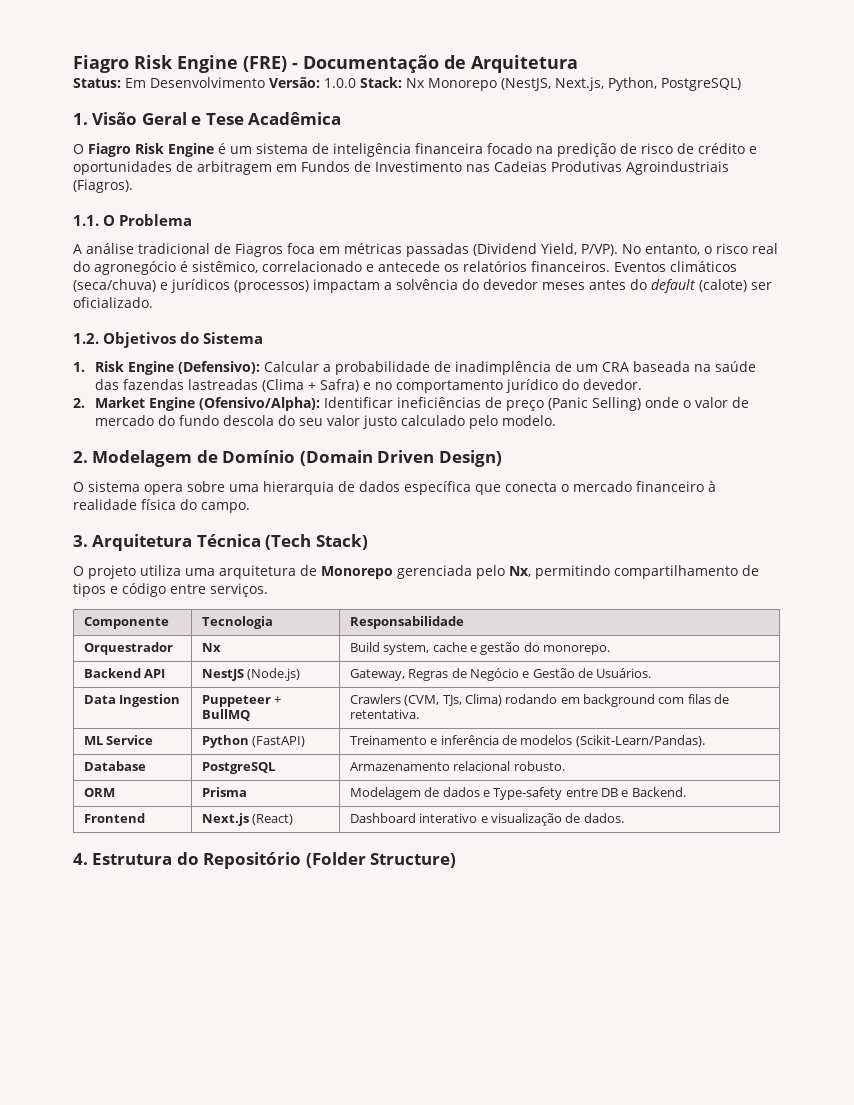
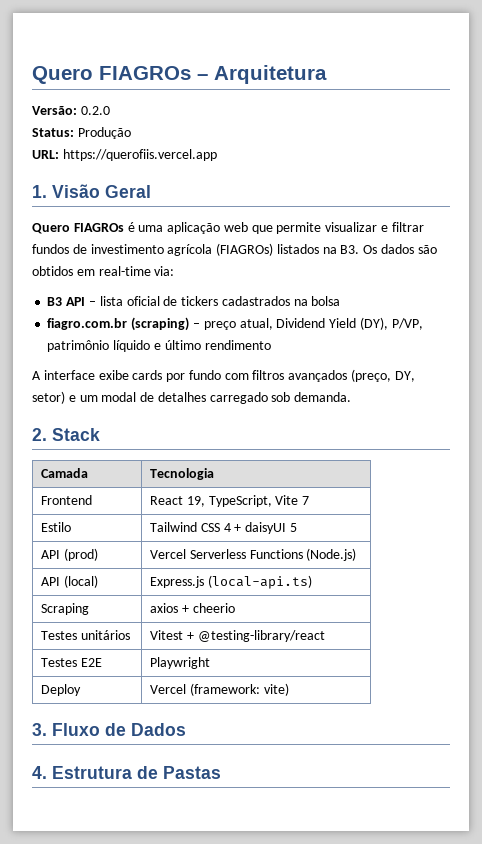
[73,55,578,73] Fiagro Risk Engine (FRE) - Documentação de Arquitetura -> [32,65,327,84] [32,106,110,115] Quero FIAGROs – Arquitetura // Versão: 0.2.0
[125,77,741,91] [73,112,342,125] [73,143,757,157] [73,161,729,175] [73,179,133,193] [73,214,193,226] [73,243,778,257] [73,261,737,275] [73,279,772,293] [73,297,153,308] [73,332,264,348] [73,361,756,375] [94,379,642,393] [73,397,749,411] [94,415,556,429] [73,450,502,467] [73,481,716,495] [73,499,250,513] [73,534,368,551] [73,565,759,579] [73,583,268,597] [83,617,169,629] [201,616,273,629] [349,616,464,629] [83,642,173,655] [201,643,221,652] [349,642,611,655] [83,668,166,678] [201,668,301,681] [349,668,652,681] [83,694,181,707] [201,695,282,707] [201,709,250,721] [349,694,730,707] [349,709,419,719] [83,735,154,745] [201,735,306,748] [349,735,705,747] [83,761,146,771] [201,762,275,774] [349,761,565,771] [83,788,115,797] [201,787,247,797] [349,787,686,800] [83,813,145,823] [201,813,294,826] [349,813,624,826] [73,852,457,869] Em Desenvolvimento Versão: 1.0.0 Stack: Nx Monorepo (NestJS, Next.js, Python, PostgreSQL) // 1. Visão Geral e Tese Acadêmica // O Fiagro Risk Engine é um sistema de inteligência financeira focado na predição de risco de crédito e oportunidades de arbitragem em Fundos de Investimento nas Cadeias Produtivas Agroindustriais (Fiagros). // 1.1. O Problema // A análise tradicional de Fiagros foca em métricas passadas (Dividend Yield, P/VP). No entanto, o risco real do agronegócio é sistêmico, correlacionado e antecede os relatórios financeiros. Eventos climáticos (seca/chuva) e jurídicos (processos) impactam a solvência do devedor meses antes do default (calote) ser oficializado. // 1.2. Objetivos do Sistema // 1. Risk Engine (Defensivo): Calcular a probabilidade de inadimplência de um CRA baseada na saúde das fazendas lastreadas (Clima + Safra) e no comportamento jurídico do devedor. // 2. Market Engine (Ofensivo/Alpha): Identificar ineficiências de preço (Panic Selling) onde o valor de mercado do fundo descola do seu valor justo calculado pelo modelo. // 2. Modelagem de Domínio (Domain Driven Design) // O sistema opera sobre uma hierarquia de dados específica que conecta o mercado financeiro à realidade física do campo. // 3. Arquitetura Técnica (Tech Stack) // O projeto utiliza uma arquitetura de Monorepo gerenciada pelo Nx, permitindo compartilhamento de tipos e código entre serviços. // Componente | Tecnologia | Responsabilidade // Orquestrador | Nx | Build system, cache e gestão do monorepo. // Backend API | NestJS (Node.js) | Gateway, Regras de Negócio e Gestão de Usuários. // Data Ingestion | Puppeteer + BullMQ | Crawlers (CVM, TJs, Clima) rodando em background com filas de retentativa. // ML Service | Python (FastAPI) | Treinamento e inferência de modelos (Scikit-Learn/Pandas). // Database | PostgreSQL | Armazenamento relacional robusto. // ORM | Prisma | Modelagem de dados e Type-safety entre DB e Backend. // Frontend | Next.js (React) | Dashboard interativo e visualização de dados. // 4. Estrutura do Repositório (Folder Structure) -> [77,127,131,139] [32,149,217,161] [32,184,151,198] [32,222,424,234] [32,243,437,256] [32,266,175,276] [47,296,341,306] [47,317,423,331] [47,340,271,352] [32,369,415,382] [32,391,352,404] [32,428,100,441] [41,468,89,478] [150,468,215,480] [41,495,93,505] [150,495,310,507] [41,522,72,532] [150,522,298,534] [41,548,98,561] [150,548,357,561] [41,575,98,588] [150,575,312,589] [41,603,90,615] [150,603,235,613] [41,630,130,640] [150,630,325,642] [41,658,102,667] [150,657,211,669] [41,684,82,696] [150,683,289,696] [32,723,186,736] [32,766,221,779] Produção // URL: https://querofiis.vercel.app // 1. Visão Geral // Quero FIAGROs é uma aplicação web que permite visualizar e filtrar fundos de investimento agrícola (FIAGROs) listados na B3. Os dados são obtidos em real-time via: // B3 API – lista oficial de tickers cadastrados na bolsa // fiagro.com.br (scraping) – preço atual, Dividend Yield (DY), P/VP, patrimônio líquido e último rendimento // A interface exibe cards por fundo com filtros avançados (preço, DY, setor) e um modal de detalhes carregado sob demanda. // 2. Stack // Camada | Tecnologia // Frontend | React 19, TypeScript, Vite 7 // Estilo | Tailwind CSS 4 + daisyUI 5 // API (prod) | Vercel Serverless Functions (Node.js) // API (local) | Express.js (local-api.ts) // Scraping | axios + cheerio // Testes unitários | Vitest + @testing-library/react // Testes E2E | Playwright // Deploy | Vercel (framework: vite) // 3. Fluxo de Dados // 4. Estrutura de Pastas

